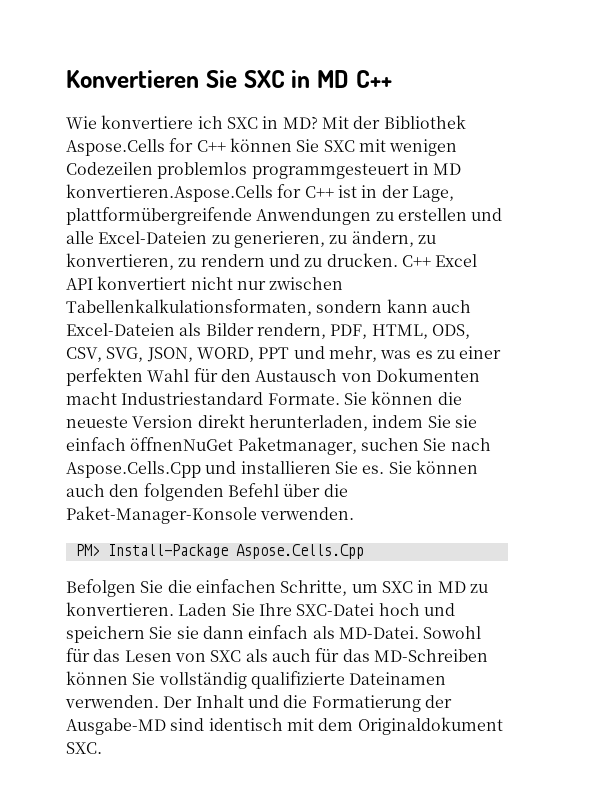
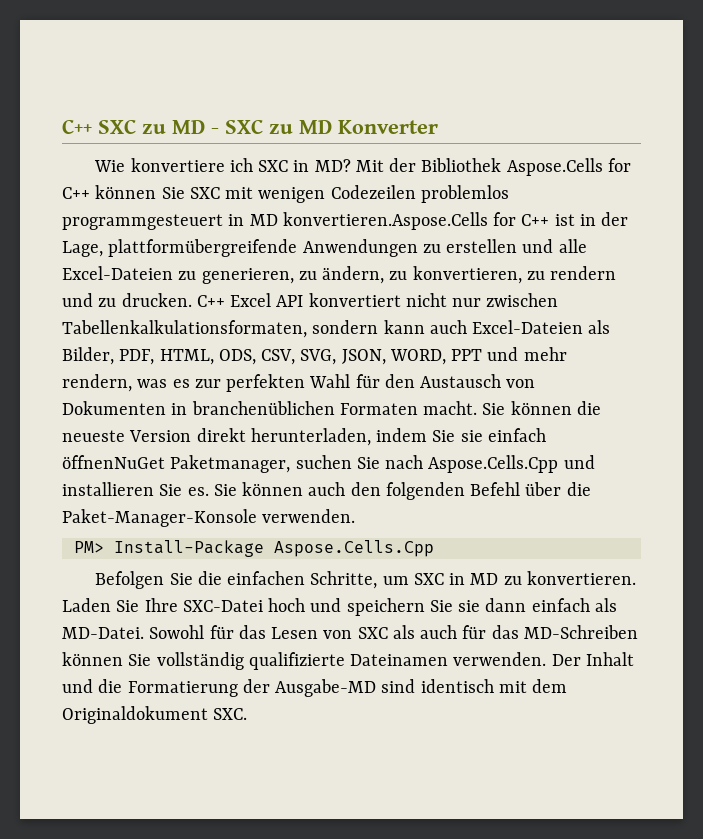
[66,70,392,88] Konvertieren Sie SXC in MD C++ -> [62,119,438,134] C++ SXC zu MD - SXC zu MD Konverter
[205,323,326,339] Bilder rendern, -> [62,347,114,365] Bilder,
[328,346,502,362] mehr, was es zu einer -> [523,347,567,361] [62,374,221,392] mehr rendern, was es zur
[66,392,340,405] macht Industriestandard Formate. -> [171,401,478,415] in branchenüblichen Formaten macht.

